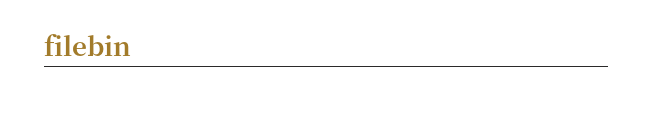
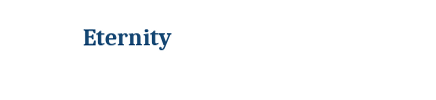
[44,34,131,56] filebin -> [82,29,173,51] Eternity

